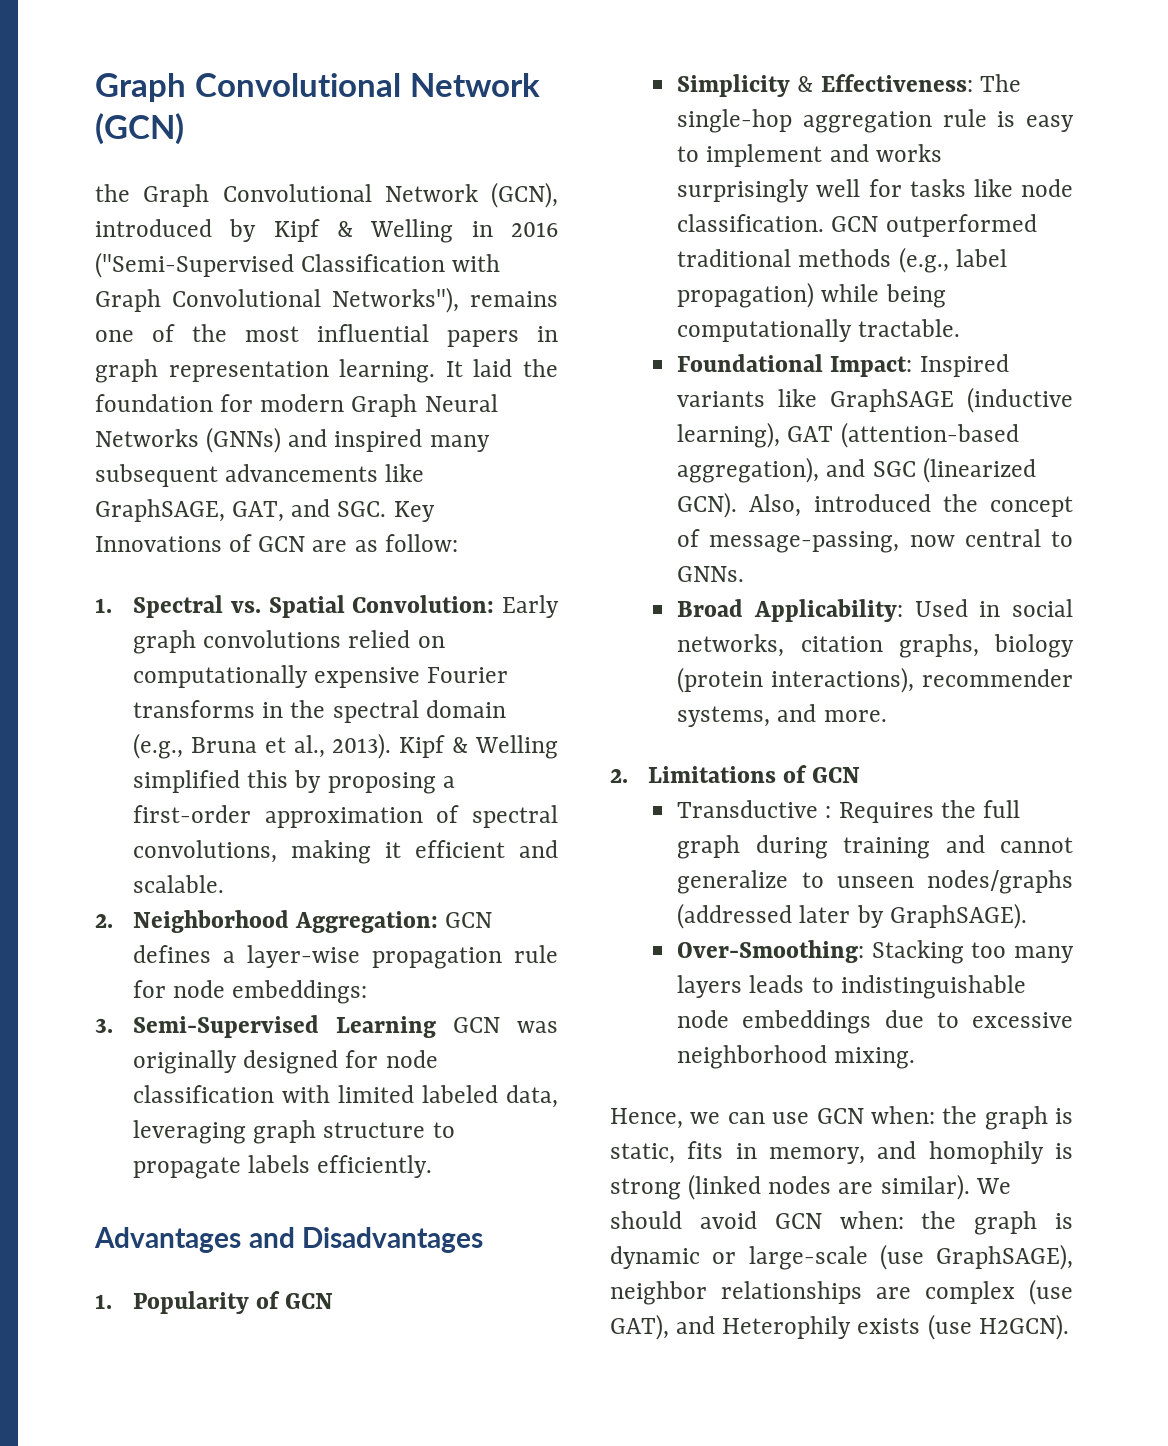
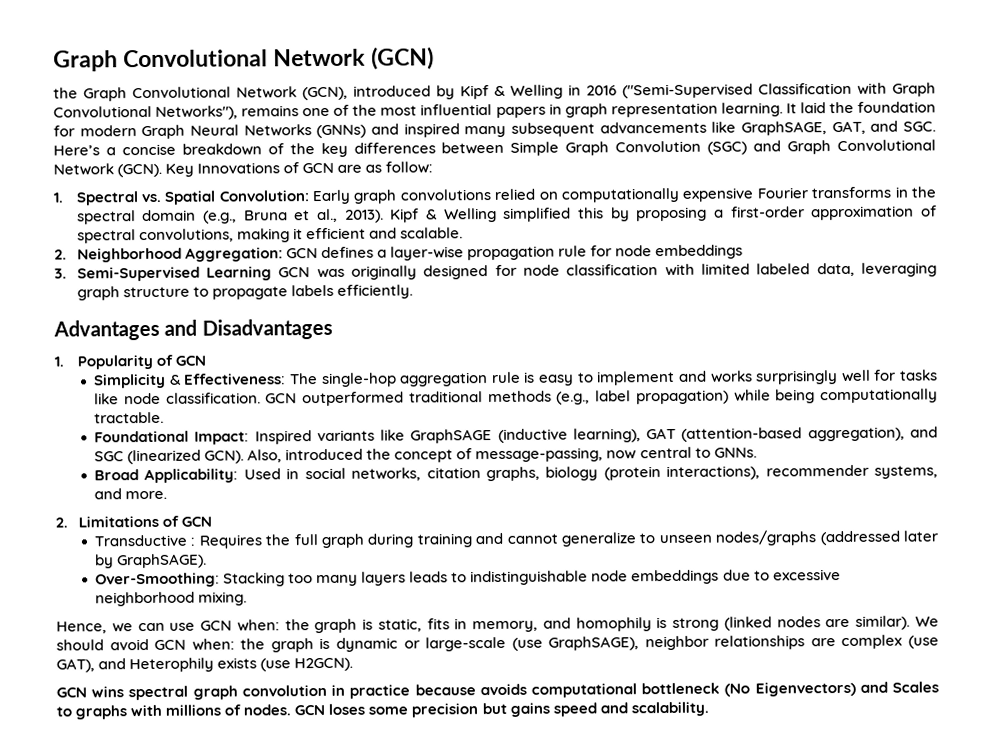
(387, 509) none -> [53,139,936,158] [53,163,163,178] Here’s a concise breakdown of the key differences between Simple Graph Convolution (SGC) and Graph Convolutional Network (GCN).
[232,980,368,1004] embeddings: -> [655,244,744,260] embeddings
(1069, 1327) none -> [56,681,939,701] [56,701,709,720] // GCN wins spectral graph convolution in practice because avoids computational bottleneck (No Eigenvectors) and Scales to graphs with millions of nodes. GCN loses some precision but gains speed and scalability.

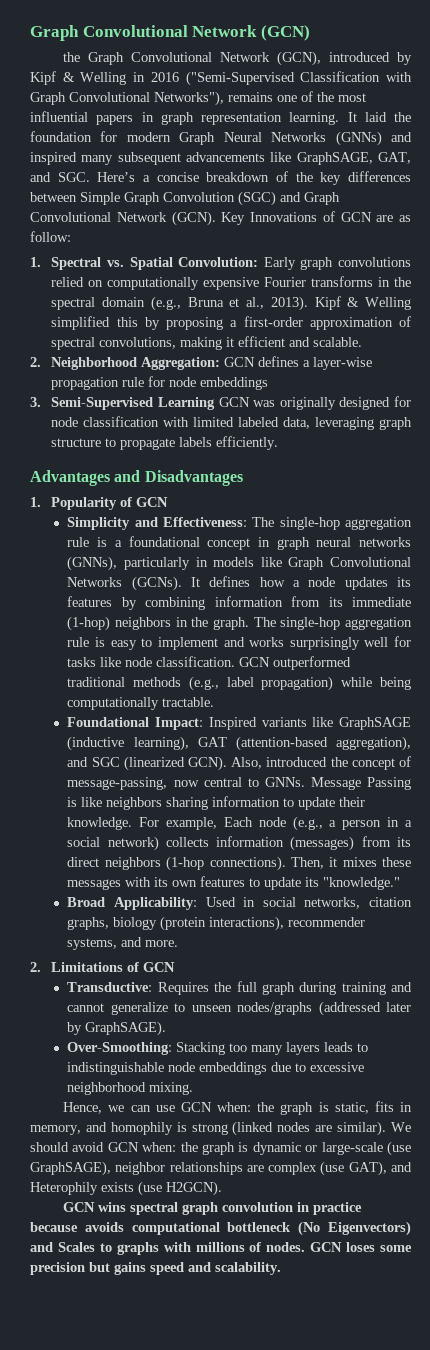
[168,374,182,385] & -> [134,517,158,527] and
(536, 377) none -> [114,536,412,550] [67,556,411,571] [67,576,412,591] [67,596,411,610] [67,616,412,631] [67,637,106,647] a foundational concept in graph neural networks (GNNs), particularly in models like Graph Convolutional Networks (GCNs). It defines how a node updates its features by combining information from its immediate (1-hop) neighbors in the graph. The single-hop aggregation rule is
(757, 452) none -> [310,777,411,790] [67,796,366,810] [67,816,413,831] [67,836,412,851] [67,856,411,871] [67,876,401,890] Message Passing is like neighbors sharing information to update their knowledge. For example, Each node (e.g., a person in a social network) collects information (messages) from its direct neighbors (1-hop connections). Then, it mixes these messages with its own features to update its "knowledge."
[94,534,196,547] Transductive : -> [67,982,153,992] Transductive:

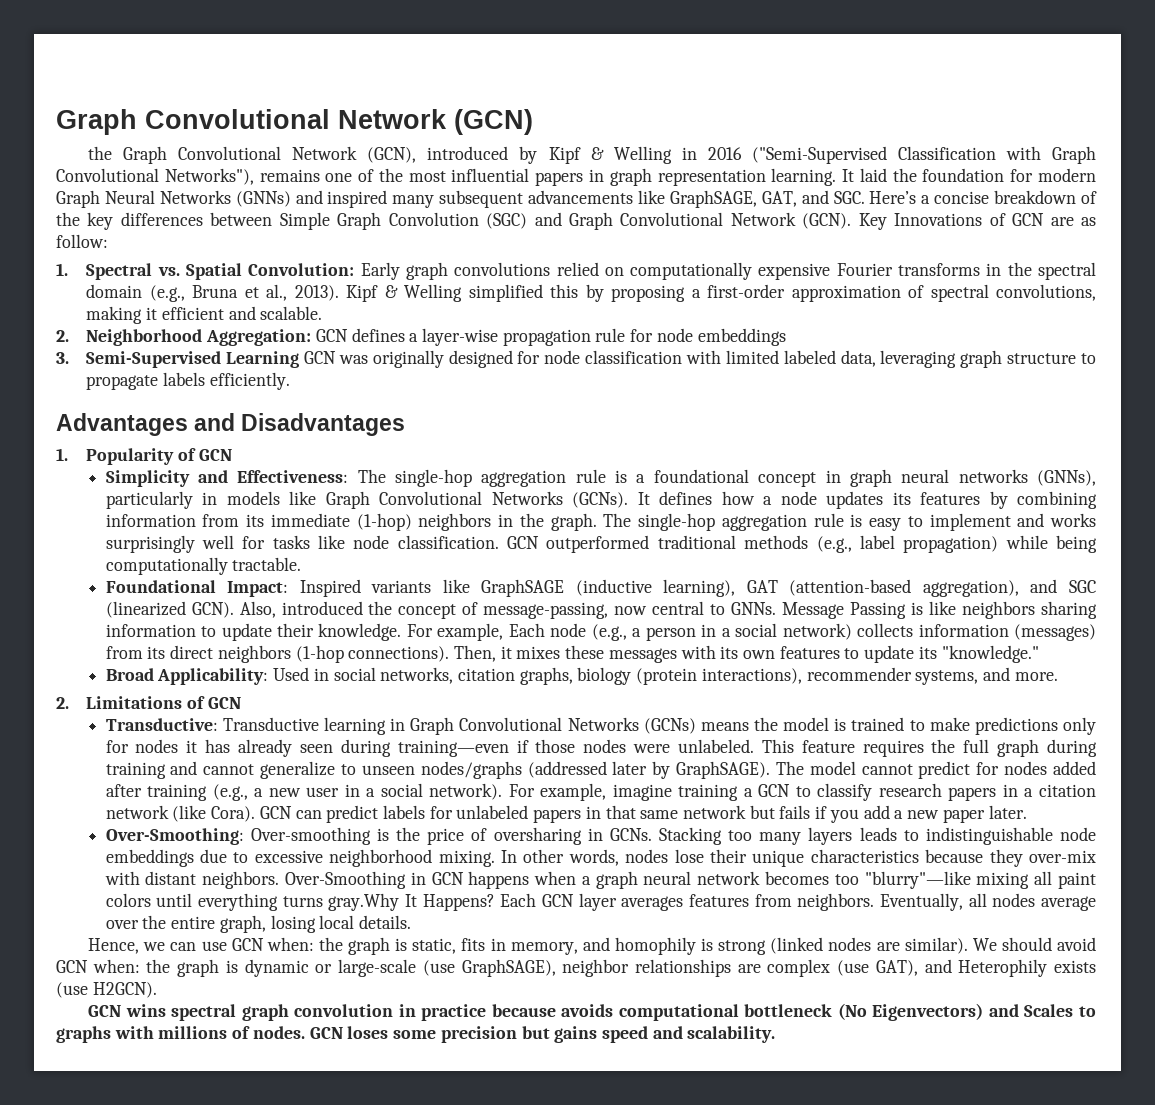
[157,982,209,995] Requires -> [222,717,1096,735] [105,739,924,757] Transductive learning in Graph Convolutional Networks (GCNs) means the model is trained to make predictions only for nodes it has already seen during training—even if those nodes were unlabeled. This feature requires
[67,1042,173,1055] // Over-Smoothing: -> [775,761,1096,779] [105,783,1096,801] [105,805,1027,823] [105,827,652,845] The model cannot predict for nodes added after training (e.g., a new user in a social network). For example, imagine training a GCN to classify research papers in a citation network (like Cora). GCN can predict labels for unlabeled papers in that same network but fails if you add a new paper later. // Over-Smoothing: Over-smoothing is the price of oversharing in GCNs.
(194, 1088) none -> [501,849,1096,867] [104,871,1096,889] [105,893,1097,911] [105,915,411,933] In other words, nodes lose their unique characteristics because they over-mix with distant neighbors. Over-Smoothing in GCN happens when a graph neural network becomes too "blurry"—like mixing all paint colors until everything turns gray.Why It Happens? Each GCN layer averages features from neighbors. Eventually, all nodes average over the entire graph, losing local details.

